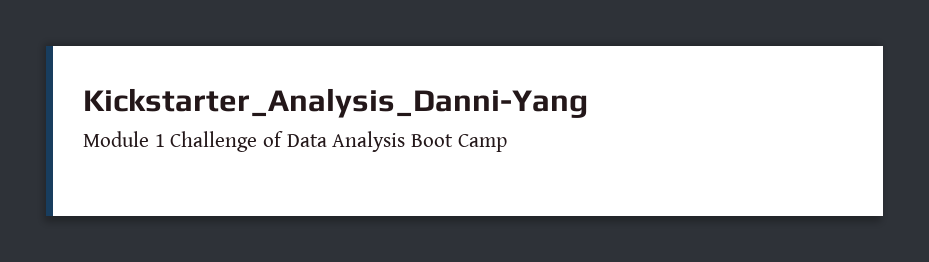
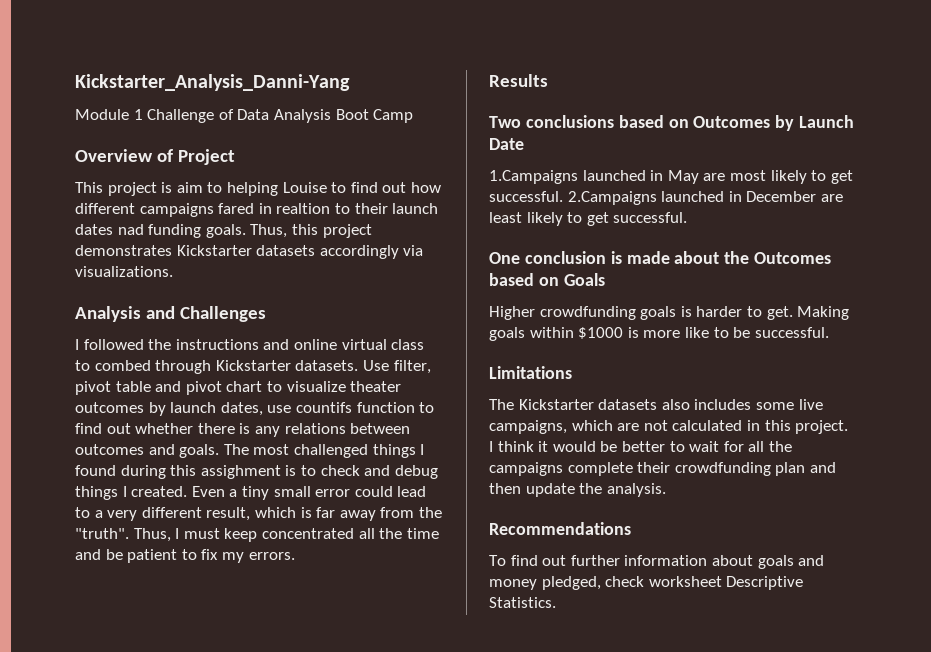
(507, 143) none -> [75,149,235,165] [75,182,441,196] [75,203,439,217] [75,224,372,238] [75,245,424,259] [75,266,173,277] [75,306,266,322] [75,339,425,350] [75,360,431,374] [75,381,402,395] [75,402,435,416] [75,423,411,437] [75,444,425,458] [75,465,438,479] [75,486,427,500] [75,507,442,521] [75,528,439,542] [75,549,295,563] [489,74,548,87] [489,115,855,131] [489,138,524,150] [489,170,853,184] [489,191,843,205] [489,212,688,226] [489,251,832,264] [489,273,605,286] [489,306,850,320] [489,327,829,341] [489,366,572,379] [489,399,823,410] [489,420,849,434] [489,441,792,452] [489,462,836,476] [489,483,666,497] [489,522,631,535] [489,555,825,569] [489,576,804,590] [489,597,556,608] // Overview of Project // This project is aim to helping Louise to find out how different campaigns fared in realtion to their launch dates nad funding goals. Thus, this project demonstrates Kickstarter datasets accordingly via visualizations. // Analysis and Challenges // I followed the instructions and online virtual class to combed through Kickstarter datasets. Use filter, pivot table and pivot chart to visualize theater outcomes by launch dates, use countifs function to find out whether there is any relations between outcomes and goals. The most challenged things I found during this assighment is to check and debug things I created. Even a tiny small error could lead to a very different result, which is far away from the "truth". Thus, I must keep concentrated all the time and be patient to fix my errors. // Results // Two conclusions based on Outcomes by Launch Date // 1.Campaigns launched in May are most likely to get successful. 2.Campaigns launched in December are least likely to get successful. // One conclusion is made about the Outcomes based on Goals // Higher crowdfunding goals is harder to get. Making goals within $1000 is more like to be successful. // Limitations // The Kickstarter datasets also includes some live campaigns, which are not calculated in this project. I think it would be better to wait for all the campaigns complete their crowdfunding plan and then update the analysis. // Recommendations // To find out further information about goals and money pledged, check worksheet Descriptive Statistics.

